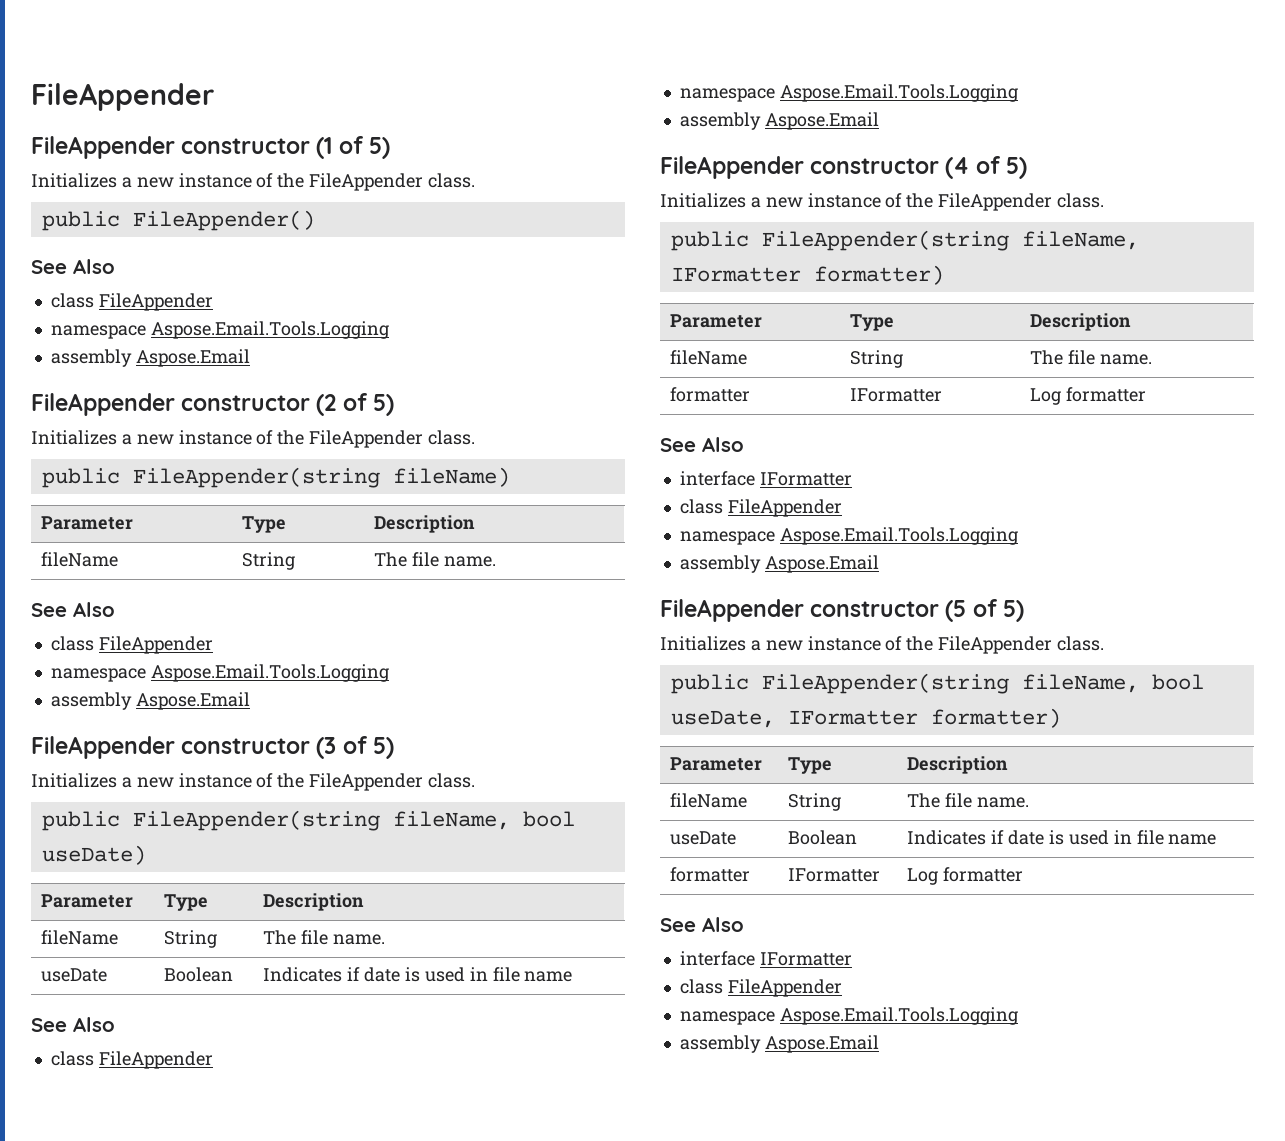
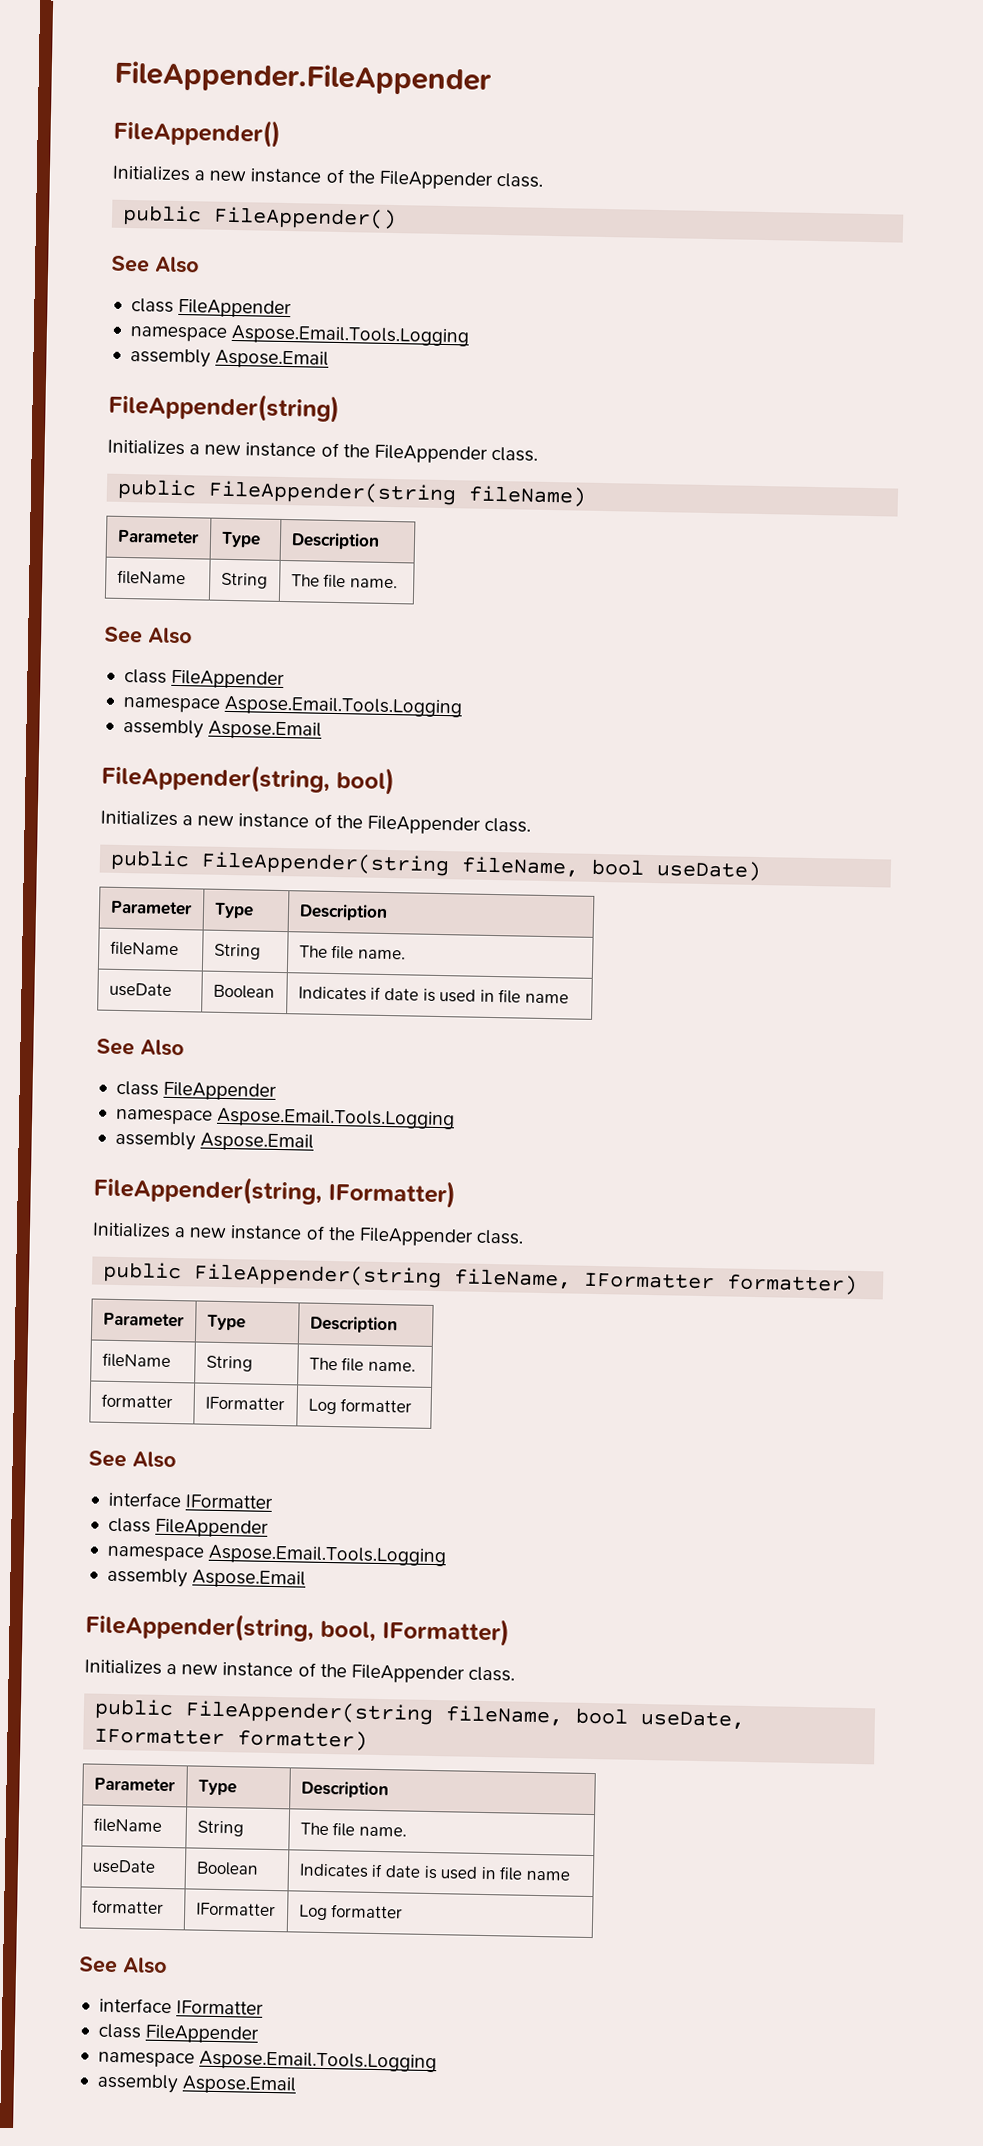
[31,83,214,111] [31,136,390,159] FileAppender // FileAppender constructor (1 of 5) -> [114,60,492,96] [113,117,281,148] FileAppender.FileAppender // FileAppender()
[31,393,394,416] FileAppender constructor (2 of 5) -> [108,391,340,424] FileAppender(string)
[31,736,394,759] FileAppender constructor (3 of 5) -> [101,762,395,796] FileAppender(string, bool)
[660,156,1027,179] FileAppender constructor (4 of 5) -> [93,1174,456,1209] FileAppender(string, IFormatter)
[660,599,1024,622] FileAppender constructor (5 of 5) -> [85,1611,510,1647] FileAppender(string, bool, IFormatter)

